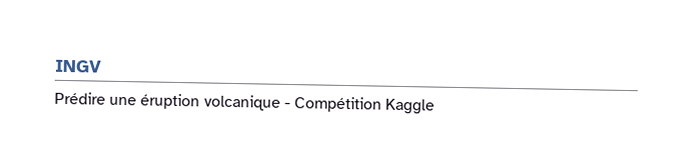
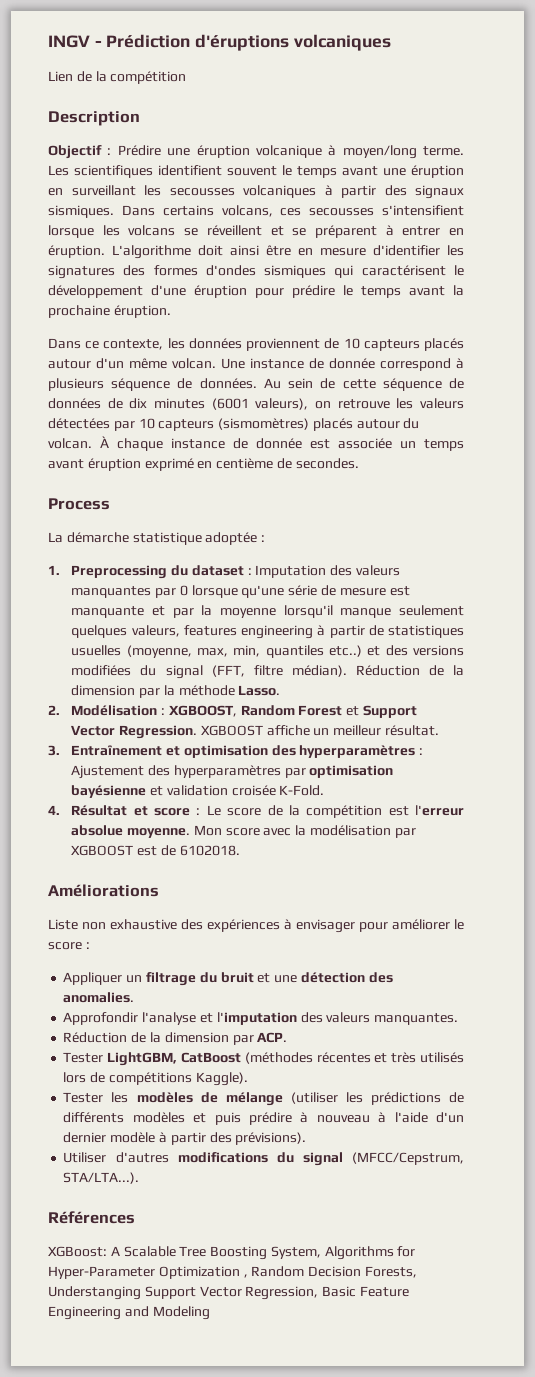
[54,91,436,115] // Prédire une éruption volcanique - Compétition Kaggle -> [94,34,391,51] [48,71,187,84] [48,111,140,126] [48,145,464,159] [48,165,464,178] [48,185,464,199] [48,205,464,218] [48,225,464,238] [48,245,464,259] [48,265,464,279] [48,285,464,298] [48,305,171,318] [48,338,465,351] [48,358,464,371] [48,378,465,391] [48,398,465,410] [48,418,420,431] [48,436,464,451] [48,458,359,471] [48,498,110,510] [48,532,266,545] [48,565,401,579] [71,585,410,598] [71,605,464,618] [71,625,464,639] [71,645,464,658] [71,665,464,679] [71,685,281,698] [48,705,418,718] [71,725,440,739] [48,745,424,758] [71,765,394,779] [71,785,325,798] [48,805,464,818] [71,825,416,838] [71,845,240,856] [48,884,159,897] [48,919,464,933] [48,942,90,950] [63,972,393,986] [63,992,135,1003] [63,1012,459,1025] [63,1032,288,1045] [63,1052,465,1066] [63,1072,248,1086] [63,1092,464,1106] [63,1112,464,1125] [63,1132,307,1145] [63,1152,464,1166] [63,1172,140,1184] [48,1211,135,1224] [48,1246,416,1260] [48,1266,417,1279] [48,1286,409,1300] [48,1306,210,1320] - Prédiction d'éruptions volcaniques // Lien de la compétition // Description // Objectif : Prédire une éruption volcanique à moyen/long terme. Les scientifiques identifient souvent le temps avant une éruption en surveillant les secousses volcaniques à partir des signaux sismiques. Dans certains volcans, ces secousses s'intensifient lorsque les volcans se réveillent et se préparent à entrer en éruption. L'algorithme doit ainsi être en mesure d'identifier les signatures des formes d'ondes sismiques qui caractérisent le développement d'une éruption pour prédire le temps avant la prochaine éruption. // Dans ce contexte, les données proviennent de 10 capteurs placés autour d'un même volcan. Une instance de donnée correspond à plusieurs séquence de données. Au sein de cette séquence de données de dix minutes (6001 valeurs), on retrouve les valeurs détectées par 10 capteurs (sismomètres) placés autour du volcan. À chaque instance de donnée est associée un temps avant éruption exprimé en centième de secondes. // Process // La démarche statistique adoptée : // 1. Preprocessing du dataset : Imputation des valeurs manquantes par 0 lorsque qu'une série de mesure est manquante et par la moyenne lorsqu'il manque seulement quelques valeurs, features engineering à partir de statistiques usuelles (moyenne, max, min, quantiles etc..) et des versions modifiées du signal (FFT, filtre médian). Réduction de la dimension par la méthode Lasso. // 2. Modélisation : XGBOOST, Random Forest et Support Vector Regression. XGBOOST affiche un meilleur résultat. // 3. Entraînement et optimisation des hyperparamètres : Ajustement des hyperparamètres par optimisation bayésienne et validation croisée K-Fold. // 4. Résultat et score : Le score de la compétition est l'erreur absolue moyenne. Mon score avec la modélisation par XGBOOST est de 6102018. // Améliorations // Liste non exhaustive des expériences à envisager pour améliorer le score : // Appliquer un filtrage du bruit et une détection des anomalies. // Approfondir l'analyse et l'imputation des valeurs manquantes. // Réduction de la dimension par ACP. // Tester LightGBM, CatBoost (méthodes récentes et très utilisés lors de compétitions Kaggle). // Tester les modèles de mélange (utiliser les prédictions de différents modèles et puis prédire à nouveau à l'aide d'un dernier modèle à partir des prévisions). // Utiliser d'autres modifications du signal (MFCC/Cepstrum, STA/LTA...). // Références // XGBoost: A Scalable Tree Boosting System, Algorithms for Hyper-Parameter Optimization , Random Decision Forests, Understanging Support Vector Regression, Basic Feature Engineering and Modeling

